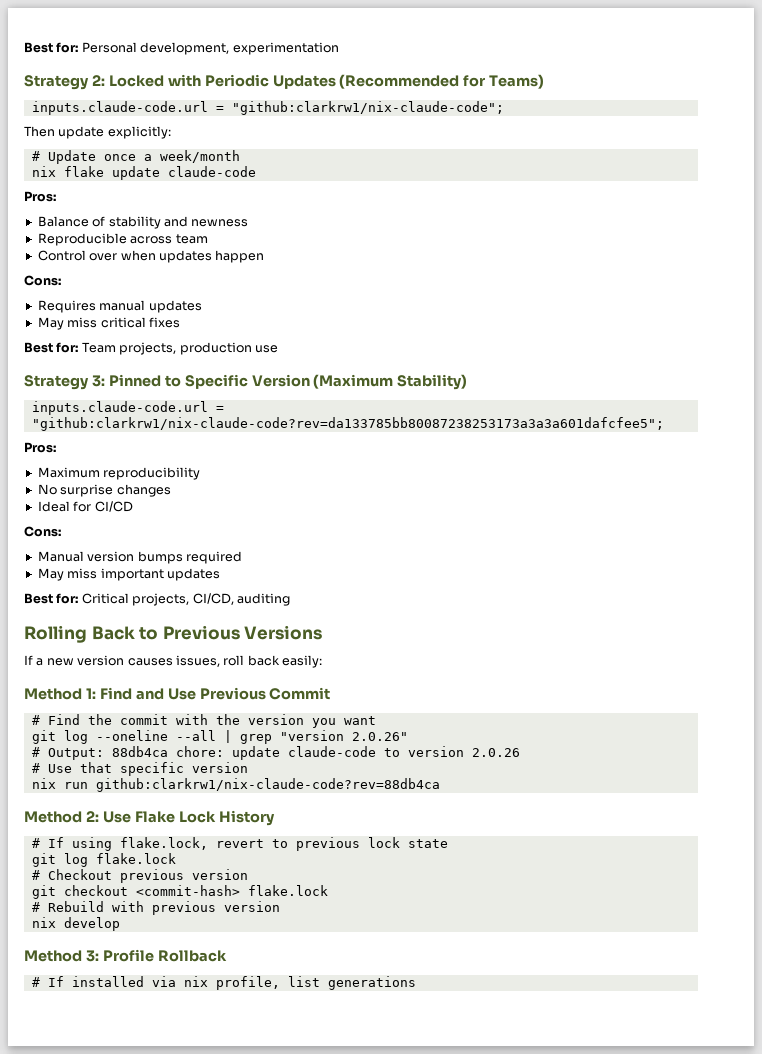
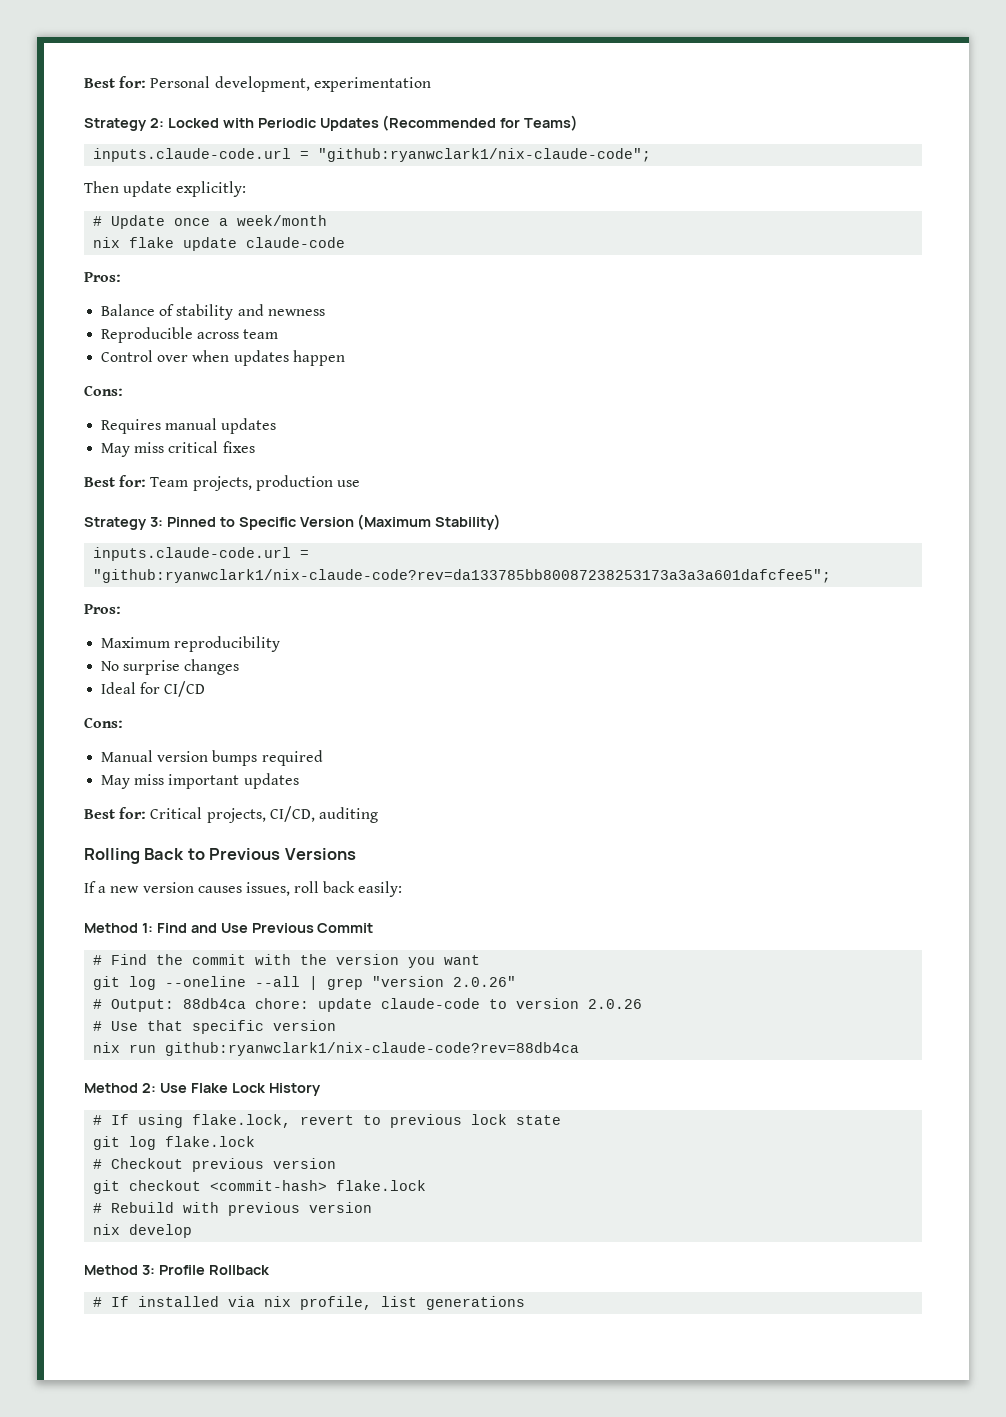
[231,101,504,115] "github:clarkrw1/nix-claude-code"; -> [318,148,652,162] "github:ryanwclark1/nix-claude-code";
[31,417,664,431] "github:clarkrw1/nix-claude-code?rev=da133785bb80087238253173a3a3a601dafcfee5"; -> [93,569,832,583] "github:ryanwclark1/nix-claude-code?rev=da133785bb80087238253173a3a3a601dafcfee5";
[95,778,440,792] github:clarkrw1/nix-claude-code?rev=88db4ca -> [165,1042,580,1056] github:ryanwclark1/nix-claude-code?rev=88db4ca

